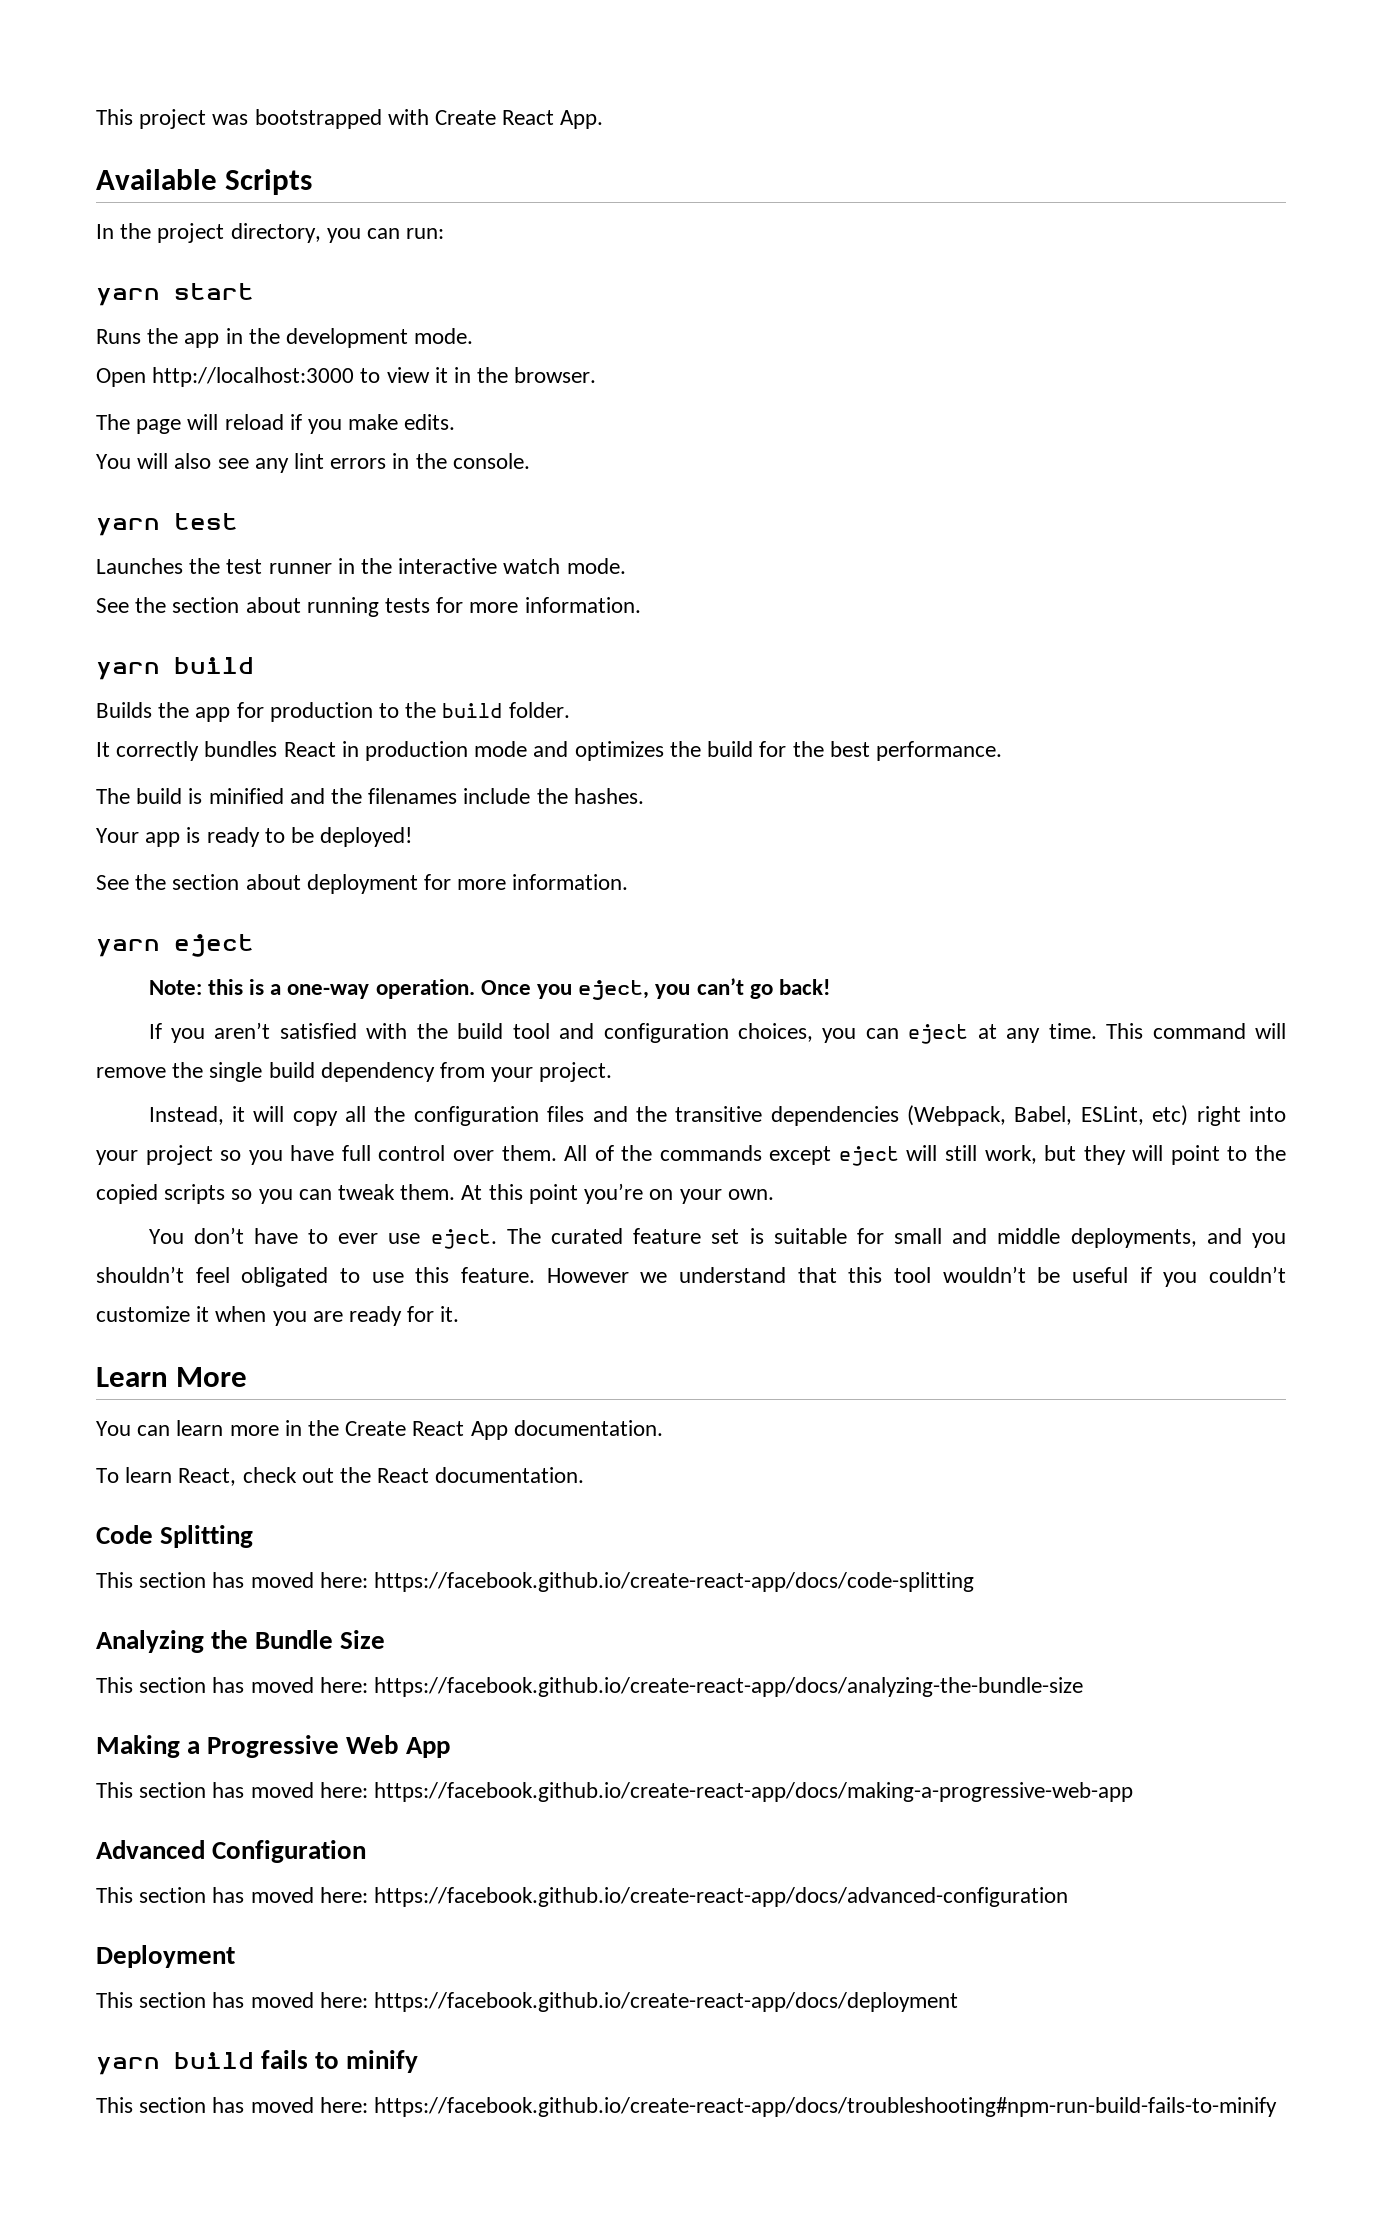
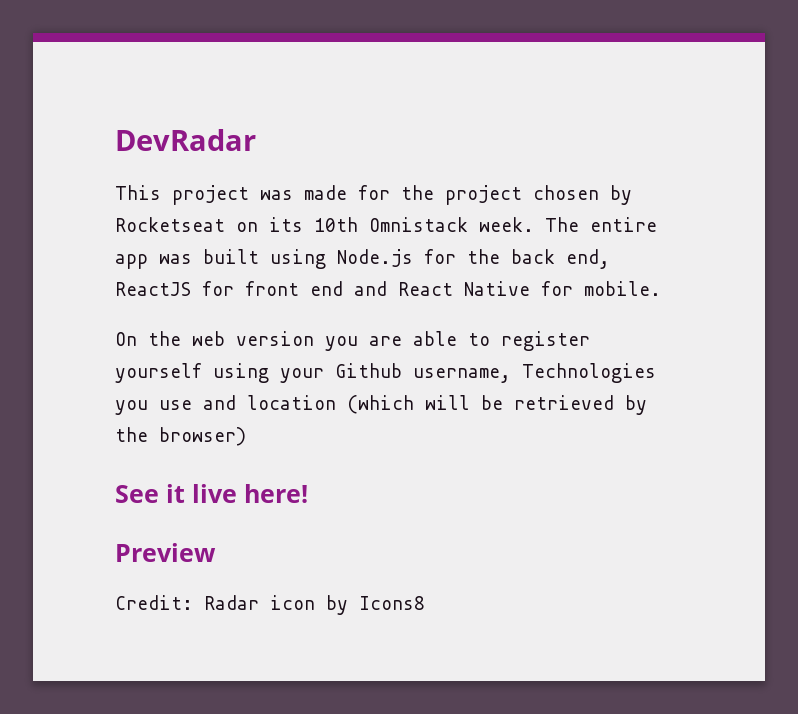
(96, 117) none -> [115,129,256,151] DevRadar //
[254,109,604,129] [96,169,313,195] [96,223,445,243] [96,283,254,306] [96,328,474,348] [96,367,597,387] [96,414,456,434] [96,453,530,473] [96,513,238,536] [96,558,626,574] [96,597,641,617] [96,657,254,680] [96,702,570,722] [96,741,1002,761] [96,788,644,804] [96,827,413,847] [96,874,629,894] [96,934,254,957] [148,978,831,1000] [148,1022,1286,1044] [96,1062,613,1082] [148,1105,1286,1126] [96,1145,1286,1166] [96,1183,774,1204] [148,1227,1286,1249] [96,1266,1286,1287] [96,1306,460,1326] [96,1367,248,1387] [96,1420,663,1440] [96,1467,585,1486] [96,1525,254,1548] [96,1572,975,1592] [96,1630,386,1653] [96,1677,1084,1697] [96,1735,450,1758] [96,1782,1134,1802] [96,1840,367,1863] [96,1887,1069,1907] [96,1945,235,1968] [96,1992,959,2012] [96,2050,419,2075] [96,2097,1278,2117] bootstrapped with Create React App. // Available Scripts // In the project directory, you can run: // yarn start // Runs the app in the development mode. // Open http://localhost:3000 to view it in the browser. // The page will reload if you make edits. // You will also see any lint errors in the console. // yarn test // Launches the test runner in the interactive watch mode. // See the section about running tests for more information. // yarn build // Builds the app for production to the build folder. // It correctly bundles React in production mode and optimizes the build for the best performance. // The build is minified and the filenames include the hashes. // Your app is ready to be deployed! // See the section about deployment for more information. // yarn eject // Note: this is a one-way operation. Once you eject, you can’t go back! // If you aren’t satisfied with the build tool and configuration choices, you can eject at any time. This command will remove the single build dependency from your project. // Instead, it will copy all the configuration files and the transitive dependencies (Webpack, Babel, ESLint, etc) right into your project so you have full control over them. All of the commands except eject will still work, but they will point to the copied scripts so you can tweak them. At this point you’re on your own. // You don’t have to ever use eject. The curated feature set is suitable for small and middle deployments, and you shouldn’t feel obligated to use this feature. However we understand that this tool wouldn’t be useful if you couldn’t customize it when you are ready for it. // Learn More // You can learn more in the Create React App documentation. // To learn React, check out the React documentation. // Code Splitting // This section has moved here: https://facebook.github.io/create-react-app/docs/code-splitting // Analyzing the Bundle Size // This section has moved here: https://facebook.github.io/create-react-app/docs/analyzing-the-bundle-size // Making a Progressive Web App // This section has moved here: https://facebook.github.io/create-react-app/docs/making-a-progressive-web-app // Advanced Configuration // This section has moved here: https://facebook.github.io/create-react-app/docs/advanced-configuration // Deployment // This section has moved here: https://facebook.github.io/create-react-app/docs/deployment // yarn build fails to minify // This section has moved here: https://facebook.github.io/create-react-app/docs/troubleshooting#npm-run-build-fails-to-minify -> [304,185,632,205] [115,217,657,232] [115,249,610,269] [115,281,661,296] [115,331,590,351] [115,363,656,383] [115,395,647,415] [115,427,246,446] [115,484,308,503] [115,543,216,562] [115,595,425,615] made for the project chosen by Rocketseat on its 10th Omnistack week. The entire app was built using Node.js for the back end, ReactJS for front end and React Native for mobile. // On the web version you are able to register yourself using your Github username, Technologies you use and location (which will be retrieved by the browser) // See it live here! // Preview // Credit: Radar icon by Icons8

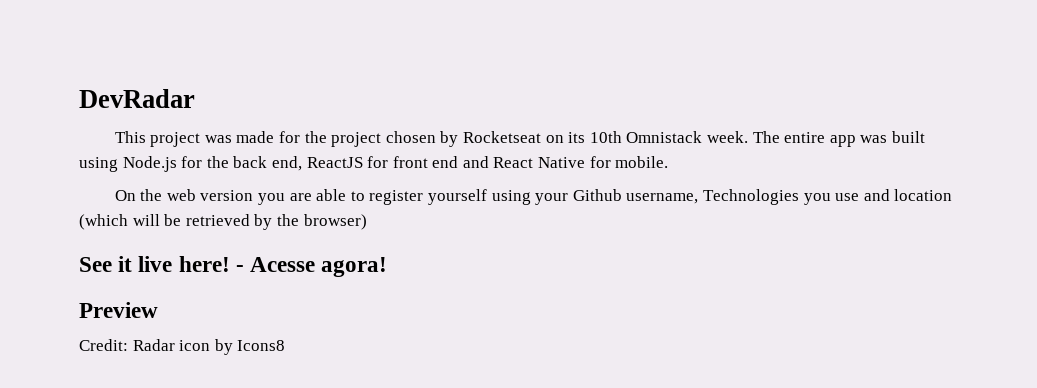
(308, 493) none -> [235,257,388,277] - Acesse agora!

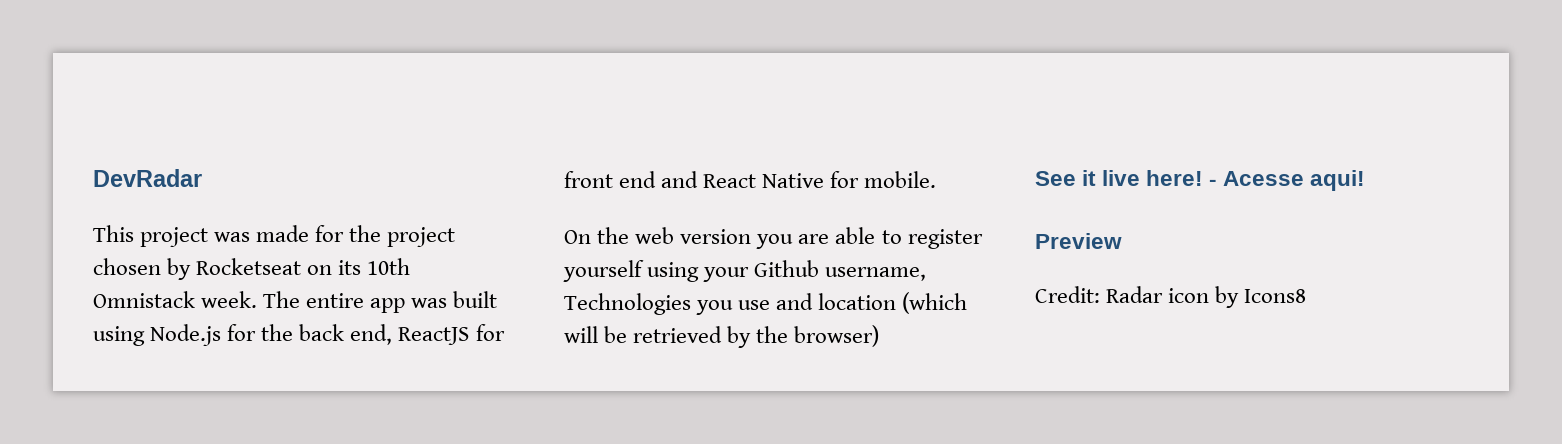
[321,257,388,277] agora! -> [1310,170,1366,191] aqui!

